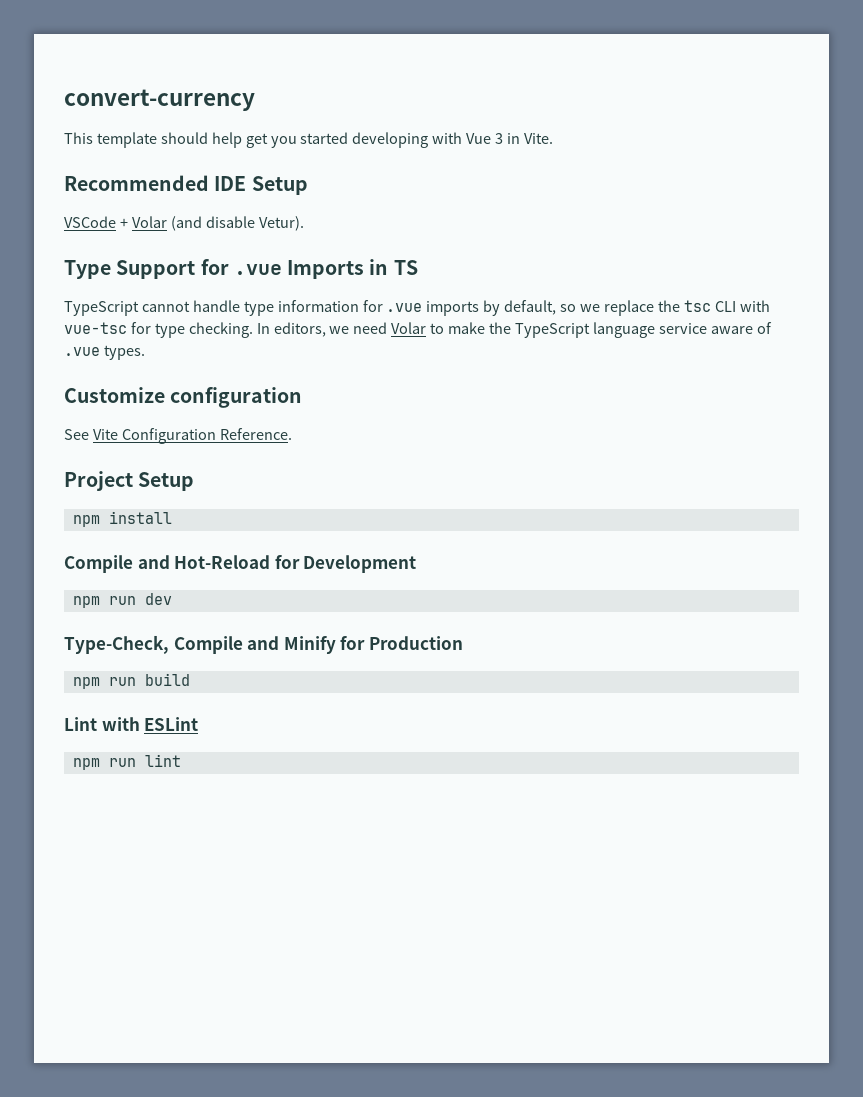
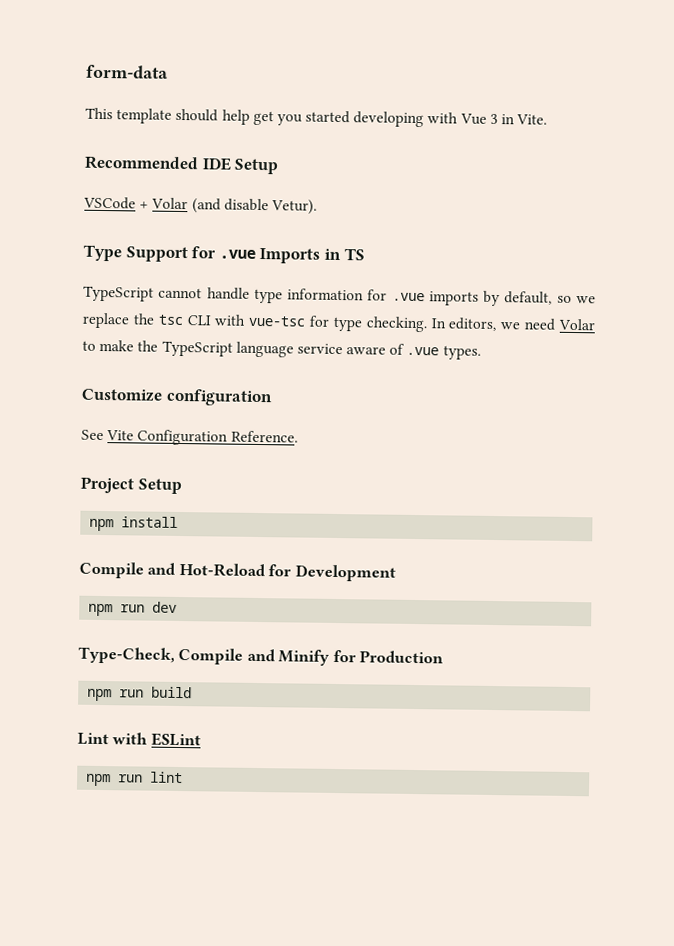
[64,89,255,111] convert-currency -> [86,64,169,79] form-data

